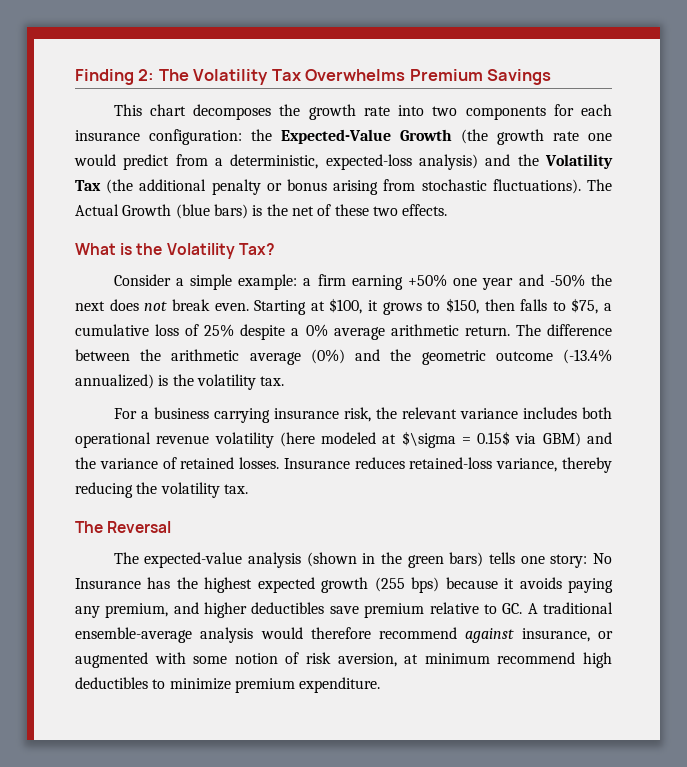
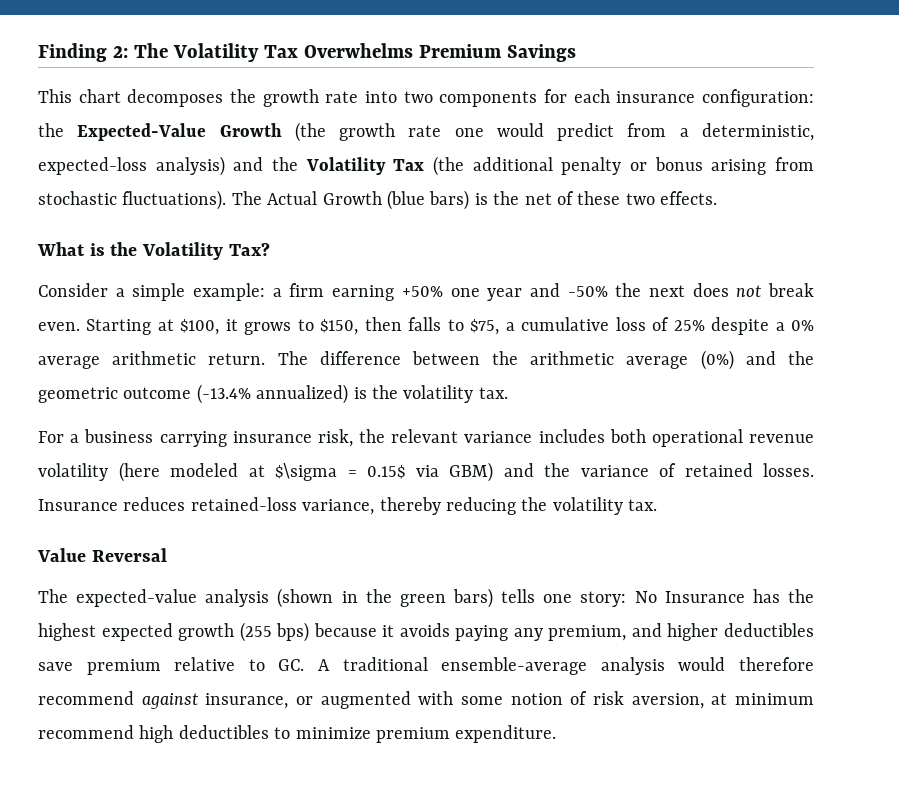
[75,521,103,533] The -> [37,548,86,562] Value

